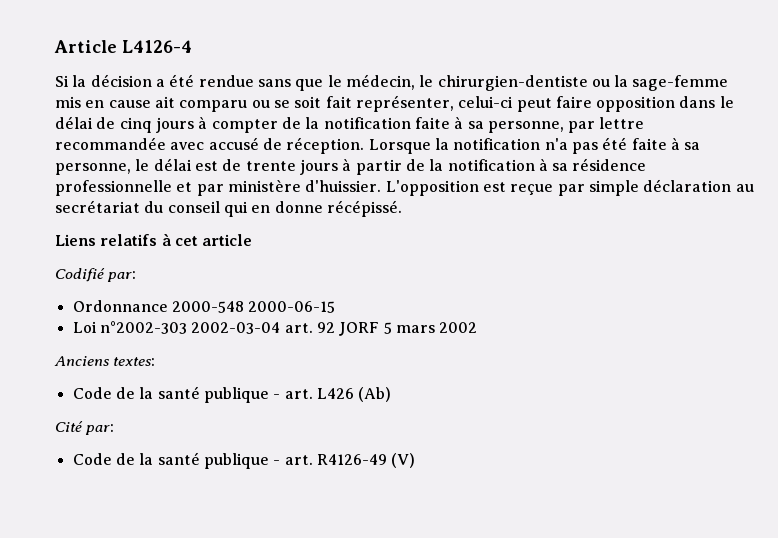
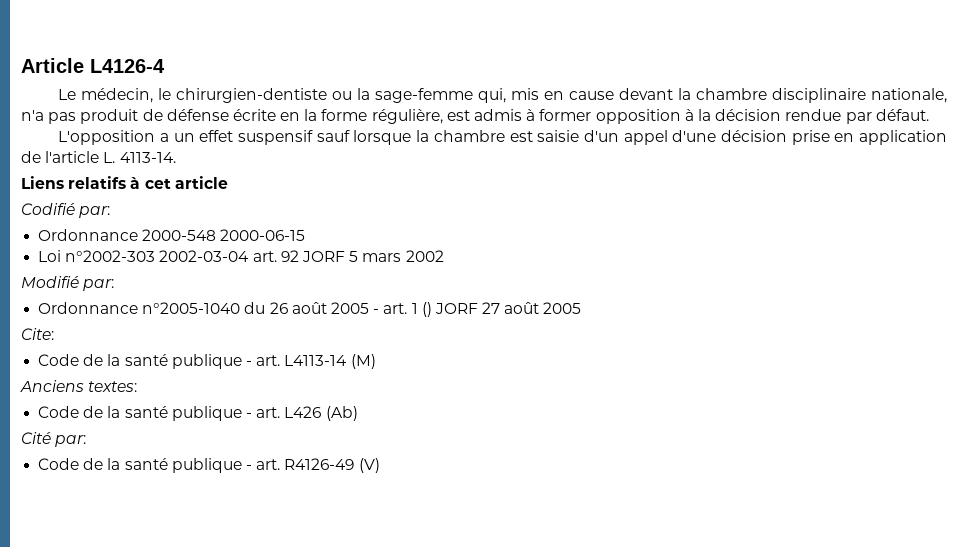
[55,74,342,91] Si la décision a été rendue sans que le -> [58,89,77,100] Le
(729, 83) none -> [478,88,507,103] qui,
[154,95,734,112] [55,116,645,133] [55,137,701,154] [55,158,647,175] [55,179,754,196] [55,200,402,217] ait comparu ou se soit fait représenter, celui-ci peut faire opposition dans le délai de cinq jours à compter de la notification faite à sa personne, par lettre recommandée avec accusé de réception. Lorsque la notification n'a pas été faite à sa personne, le délai est de trente jours à partir de la notification à sa résidence professionnelle et par ministère d'huissier. L'opposition est reçue par simple déclaration au secrétariat du conseil qui en donne récépissé. -> [619,88,947,103] [21,109,929,124] [58,130,948,145] [21,151,176,163] devant la chambre disciplinaire nationale, n'a pas produit de défense écrite en la forme régulière, est admis à former opposition à la décision rendue par défaut. // L'opposition a un effet suspensif sauf lorsque la chambre est saisie d'un appel d'une décision prise en application de l'article L. 4113-14.
(478, 327) none -> [21,276,115,291] [38,302,582,317] [21,328,54,340] [38,354,376,369] // Modifié par: // Ordonnance n°2005-1040 du 26 août 2005 - art. 1 () JORF 27 août 2005 // Cite: // Code de la santé publique - art. L4113-14 (M)

